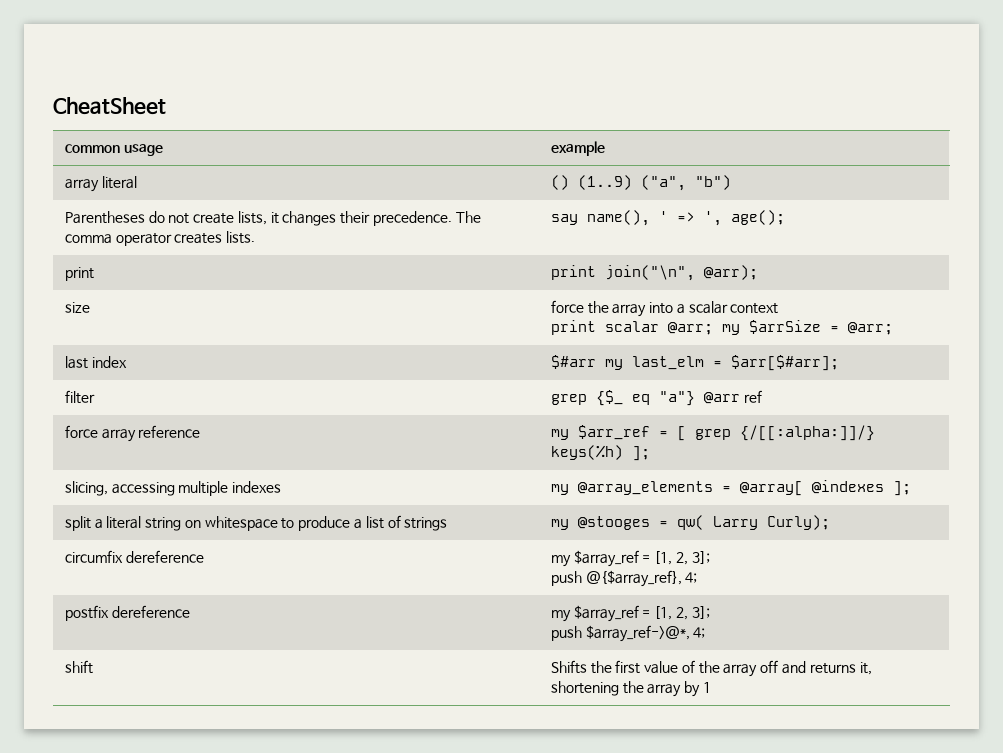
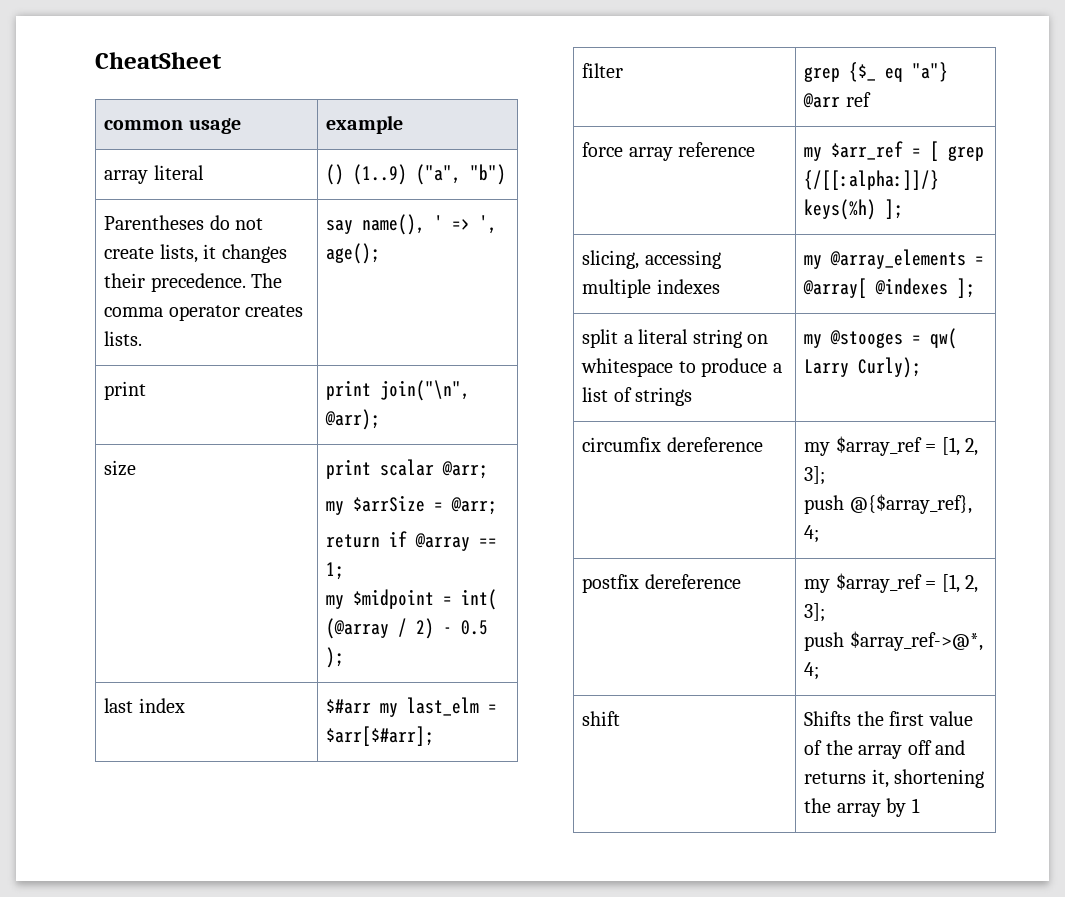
[550,300,779,317] force the array into a scalar context // -> (137, 468) none
(713, 328) none -> (489, 470) //
(893, 328) none -> [326,531,498,551] [326,562,345,580] [326,589,498,610] [326,618,489,639] [326,647,345,668] // return if @array == 1; // my $midpoint = int( (@array / 2) - 0.5 );

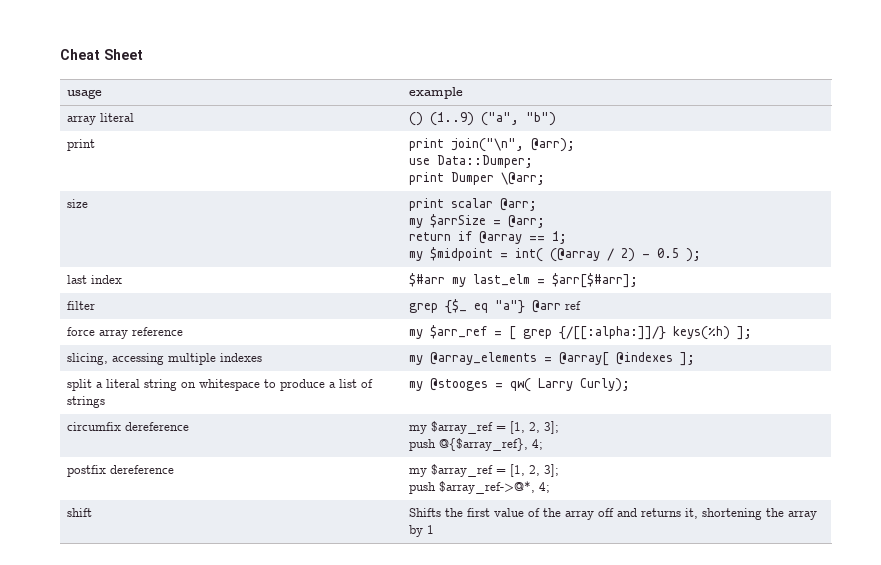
[95,52,222,69] [104,120,184,130] CheatSheet // common -> [60,49,143,60] Cheat Sheet //
[104,215,264,230] [104,244,287,263] [104,273,283,292] [104,305,304,321] [104,331,143,346] [326,214,498,235] [326,243,381,264] // Parentheses do not create lists, it changes their precedence. The comma operator creates lists. | say name(), ' => ', age(); -> (556, 119) none
(381, 419) none -> [408,155,533,168] [408,172,545,185] // use Data::Dumper; // print Dumper \@arr;

